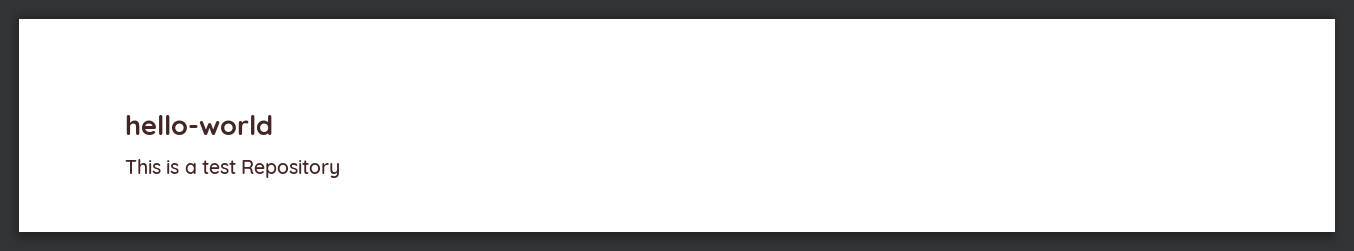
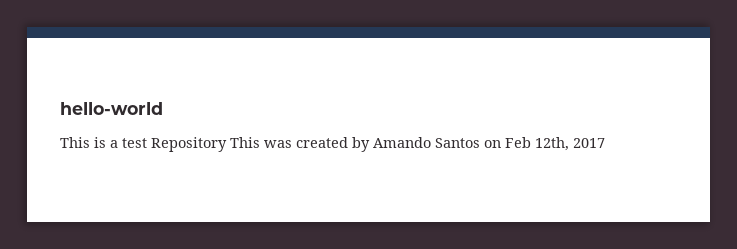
(341, 169) none -> [230,137,605,152] This was created by Amando Santos on Feb 12th, 2017

